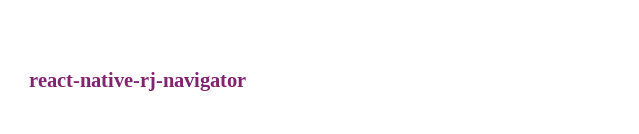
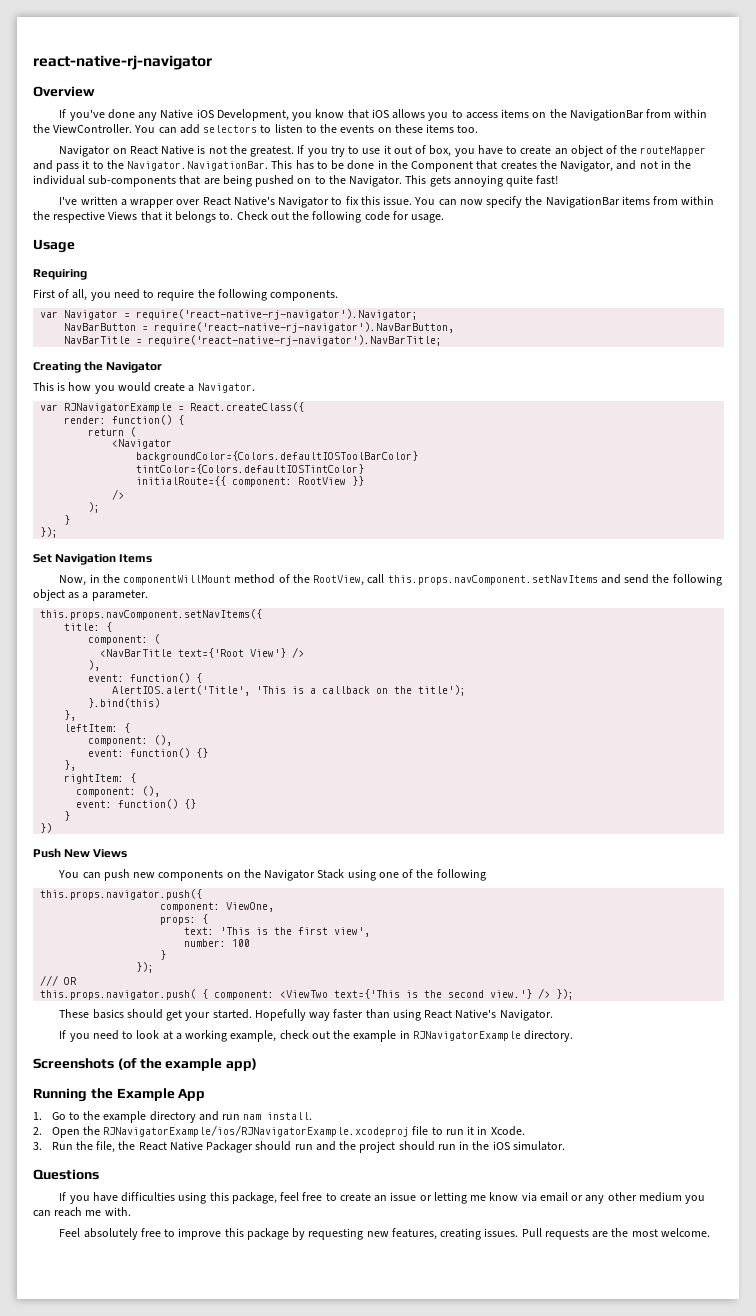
(246, 81) none -> [33,86,95,97] [59,109,708,121] [33,124,479,134] [59,145,707,157] [33,160,692,172] [33,175,559,187] [59,196,715,208] [33,211,445,223] [33,239,75,253] [33,269,87,280] [33,289,339,301] [40,309,419,320] [64,322,455,333] [64,335,443,346] [33,361,163,373] [33,382,255,394] [40,402,305,413] [64,415,185,425] [88,427,137,437] [112,439,173,449] [136,451,419,462] [136,464,365,474] [136,476,365,487] [112,489,125,500] [88,502,101,513] [64,515,71,525] [40,527,59,538] [33,554,153,565] [59,574,722,586] [33,589,148,601] [40,609,263,620] [64,622,113,632] [88,634,161,645] [100,647,305,658] [88,660,101,671] [88,673,203,683] [112,685,467,696] [88,698,161,708] [64,710,77,721] [64,723,131,733] [88,735,173,746] [88,748,209,758] [64,760,77,771] [64,773,137,784] [76,786,161,797] [76,799,197,809] [64,811,71,821] [40,823,53,833] [33,848,128,858] [58,869,486,881] [40,889,203,900] [160,902,275,912] [160,914,209,925] [184,927,371,937] [184,939,251,947] [160,950,167,960] [136,962,155,973] [40,975,78,986] [40,988,575,1000] [59,1009,553,1021] [59,1030,574,1042] [33,1058,258,1071] [33,1088,206,1102] [33,1111,313,1123] [33,1125,525,1138] [33,1141,565,1153] [33,1169,99,1180] [59,1192,705,1204] [33,1207,131,1217] [59,1228,710,1240] // Overview // If you've done any Native iOS Development, you know that iOS allows you to access items on the NavigationBar from within the ViewController. You can add selectors to listen to the events on these items too. // Navigator on React Native is not the greatest. If you try to use it out of box, you have to create an object of the routeMapper and pass it to the Navigator.NavigationBar. This has to be done in the Component that creates the Navigator, and not in the individual sub-components that are being pushed on to the Navigator. This gets annoying quite fast! // I've written a wrapper over React Native's Navigator to fix this issue. You can now specify the NavigationBar items from within the respective Views that it belongs to. Check out the following code for usage. // Usage // Requiring // First of all, you need to require the following components. // var Navigator = require('react-native-rj-navigator').Navigator; // NavBarButton = require('react-native-rj-navigator').NavBarButton, // NavBarTitle = require('react-native-rj-navigator').NavBarTitle; // Creating the Navigator // This is how you would create a Navigator. // var RJNavigatorExample = React.createClass({ // render: function() { // return ( // <Navigator // backgroundColor={Colors.defaultIOSToolBarColor} // tintColor={Colors.defaultIOSTintColor} // initialRoute={{ component: RootView }} // /> // ); // } // }); // Set Navigation Items // Now, in the componentWillMount method of the RootView, call this.props.navComponent.setNavItems and send the following object as a parameter. // this.props.navComponent.setNavItems({ // title: { // component: ( // <NavBarTitle text={'Root View'} /> // ), // event: function() { // AlertIOS.alert('Title', 'This is a callback on the title'); // }.bind(this) // }, // leftItem: { // component: (), // event: function() {} // }, // rightItem: { // component: (), // event: function() {} // } // }) // Push New Views // You can push new components on the Navigator Stack using one of the following // this.props.navigator.push({ // component: ViewOne, // props: { // text: 'This is the first view', // number: 100 // } // }); // /// OR // this.props.navigator.push( { component: <ViewTwo text={'This is the second view.'} /> }); // These basics should get your started. Hopefully way faster than using React Native's Navigator. // If you need to look at a working example, check out the example in RJNavigatorExample directory. // Screenshots (of the example app) // Running the Example App // 1. Go to the example directory and run nam install. // 2. Open the RJNavigatorExample/ios/RJNavigatorExample.xcodeproj file to run it in Xcode. // 3. Run the file, the React Native Packager should run and the project should run in the iOS simulator. // Questions // If you have difficulties using this package, feel free to create an issue or letting me know via email or any other medium you can reach me with. // Feel absolutely free to improve this package by requesting new features, creating issues. Pull requests are the most welcome.

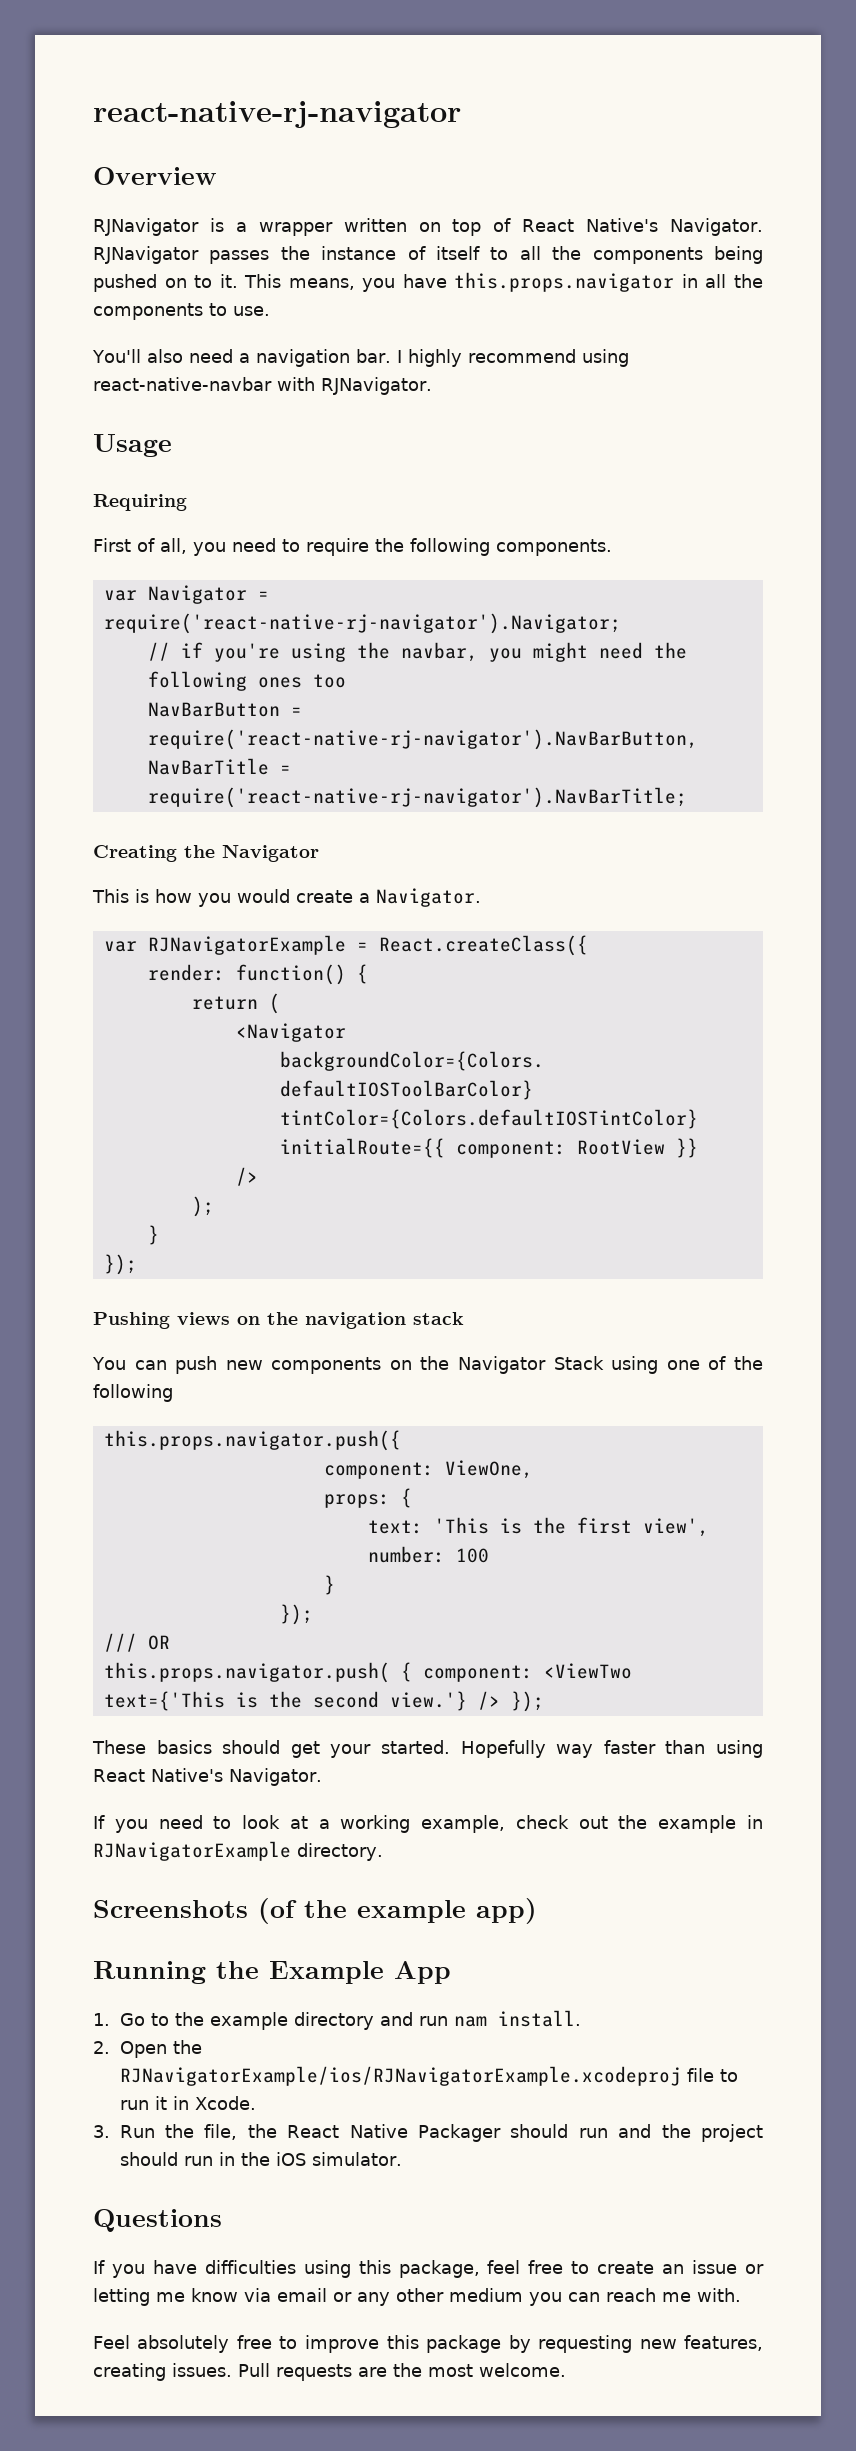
[59,109,708,121] [33,124,479,134] [59,145,707,157] [33,160,692,172] [33,175,559,187] [59,196,715,208] [33,211,445,223] If you've done any Native iOS Development, you know that iOS allows you to access items on the NavigationBar from within the ViewController. You can add selectors to listen to the events on these items too. // Navigator on React Native is not the greatest. If you try to use it out of box, you have to create an object of the routeMapper and pass it to the Navigator.NavigationBar. This has to be done in the Component that creates the Navigator, and not in the individual sub-components that are being pushed on to the Navigator. This gets annoying quite fast! // I've written a wrapper over React Native's Navigator to fix this issue. You can now specify the NavigationBar items from within the respective Views that it belongs to. Check out the following code for usage. -> [93,218,764,236] [93,246,763,264] [93,272,763,292] [93,303,270,320] [92,349,629,367] [93,377,432,395] RJNavigator is a wrapper written on top of React Native's Navigator. RJNavigator passes the instance of itself to all the components being pushed on to it. This means, you have this.props.navigator in all the components to use. // You'll also need a navigation bar. I highly recommend using react-native-navbar with RJNavigator.
(419, 314) none -> [147,642,687,662] [147,671,346,691] // // if you're using the navbar, you might need the following ones too
[33,554,153,565] [59,574,722,586] [33,589,148,601] [40,609,263,620] [64,622,113,632] [88,634,161,645] [100,647,305,658] [88,660,101,671] [88,673,203,683] [112,685,467,696] [88,698,161,708] [64,710,77,721] [64,723,131,733] [88,735,173,746] [88,748,209,758] [64,760,77,771] [64,773,137,784] [76,786,161,797] [76,799,197,809] [64,811,71,821] [40,823,53,833] [33,848,128,858] Set Navigation Items // Now, in the componentWillMount method of the RootView, call this.props.navComponent.setNavItems and send the following object as a parameter. // this.props.navComponent.setNavItems({ // title: { // component: ( // <NavBarTitle text={'Root View'} /> // ), // event: function() { // AlertIOS.alert('Title', 'This is a callback on the title'); // }.bind(this) // }, // leftItem: { // component: (), // event: function() {} // }, // rightItem: { // component: (), // event: function() {} // } // }) // Push New Views -> [93,1312,464,1329] Pushing views on the navigation stack

